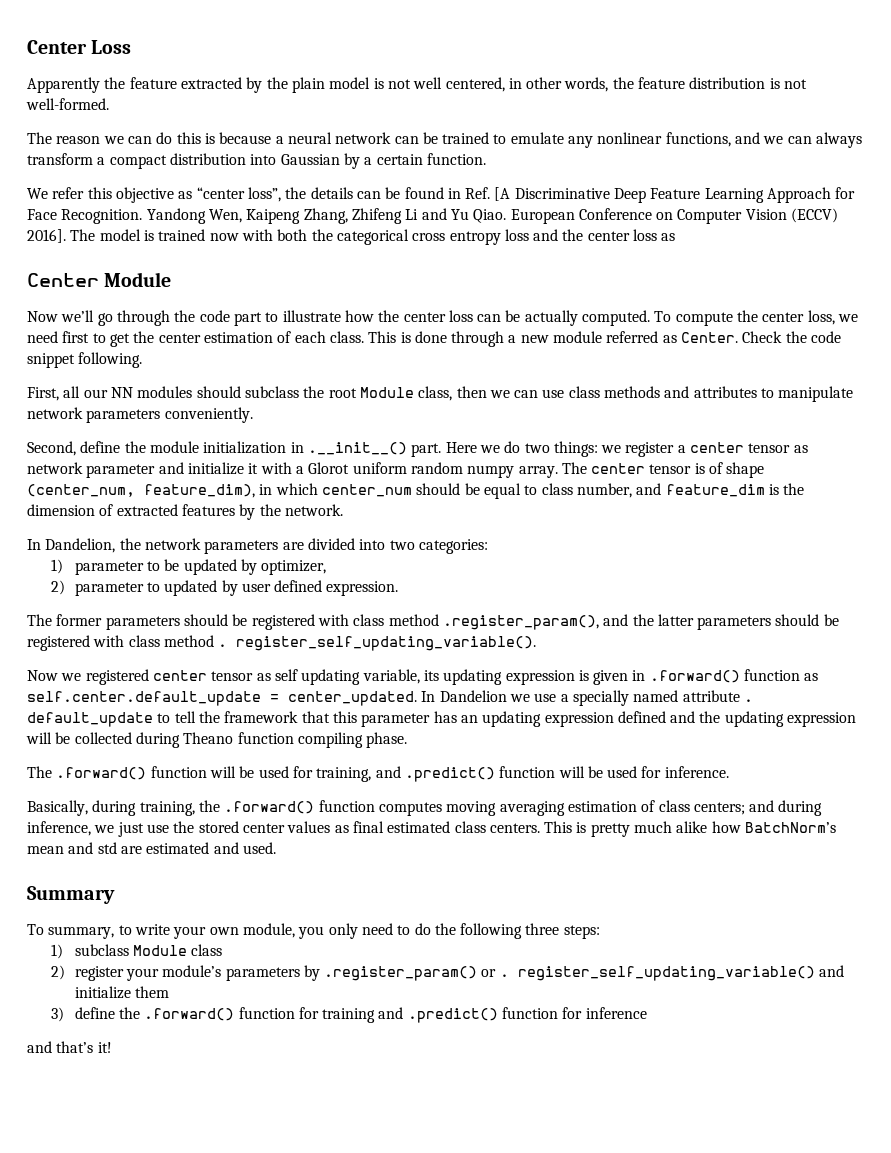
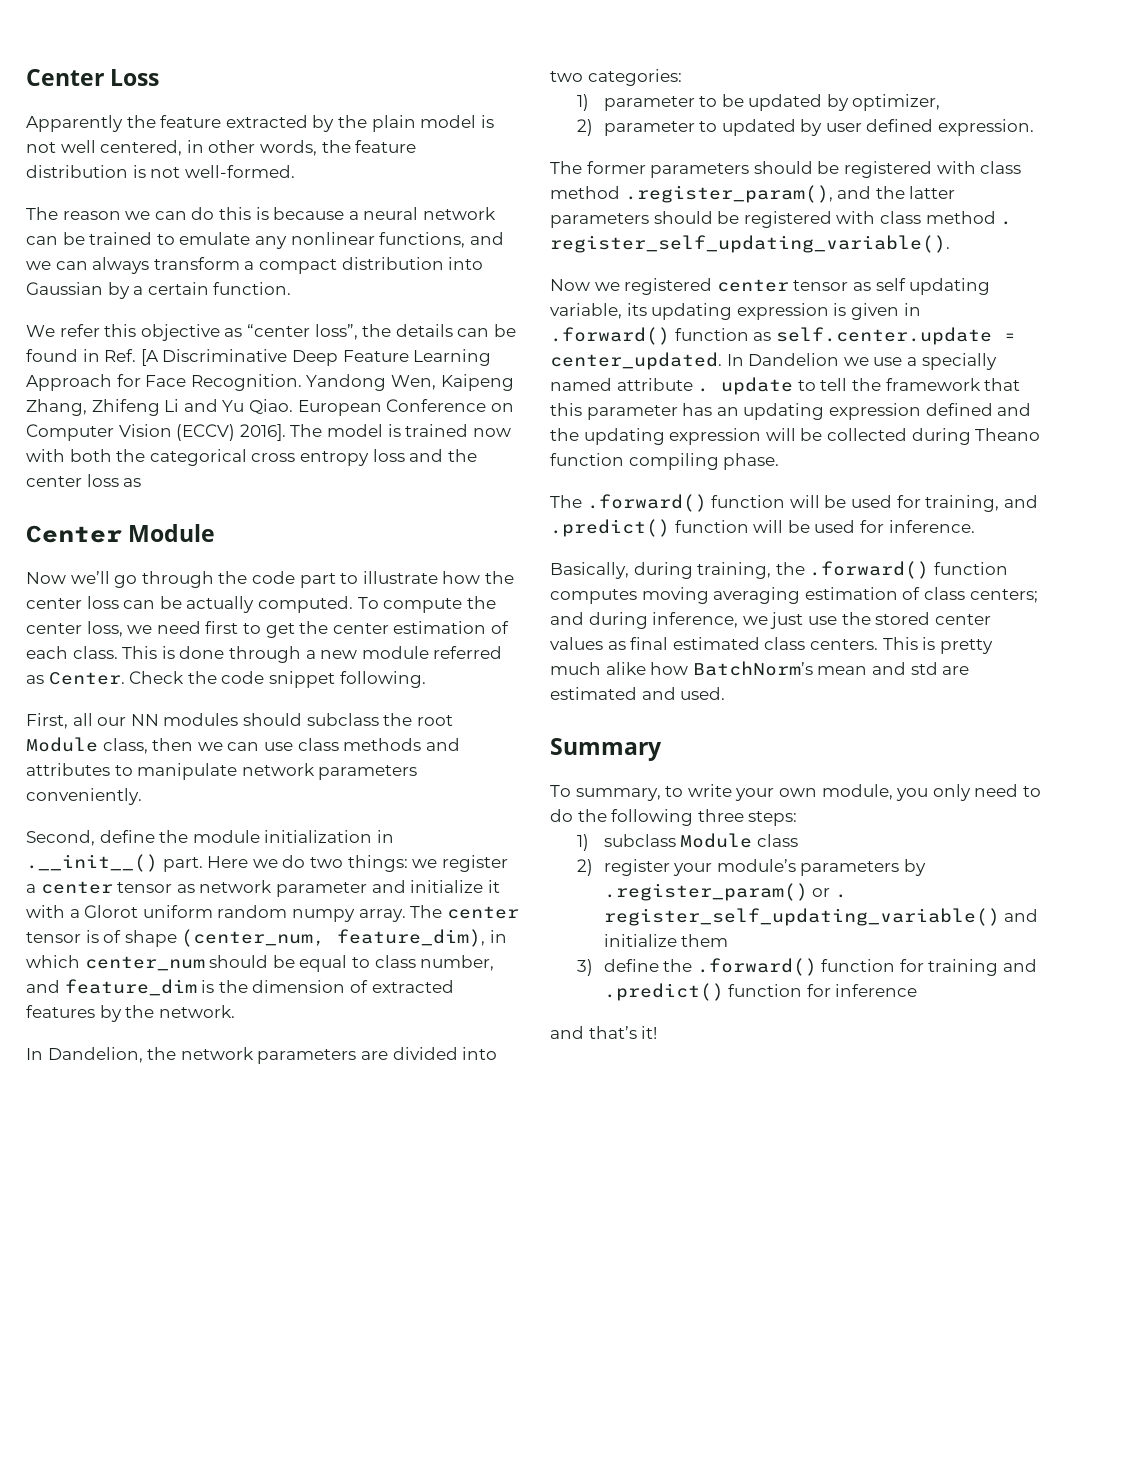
[27,691,261,706] self.center.default_update -> [775,327,992,345] self.center.update
[27,712,153,727] default_update -> [721,377,794,395] update

